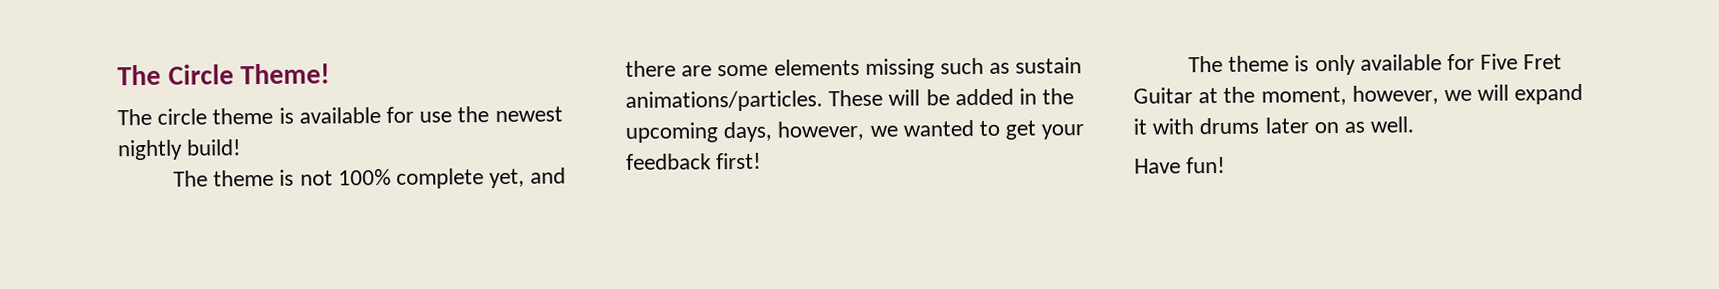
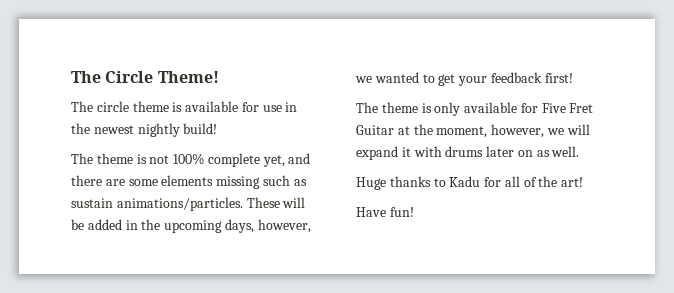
(453, 117) none -> [285,102,298,112] in
(1415, 124) none -> [356,176,584,190] // Huge thanks to Kadu for all of the art!

